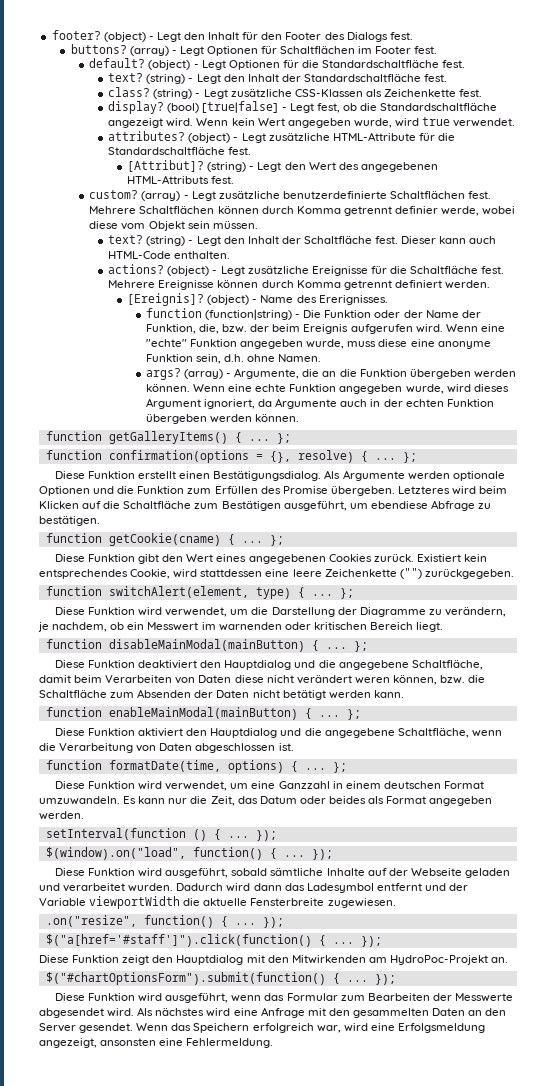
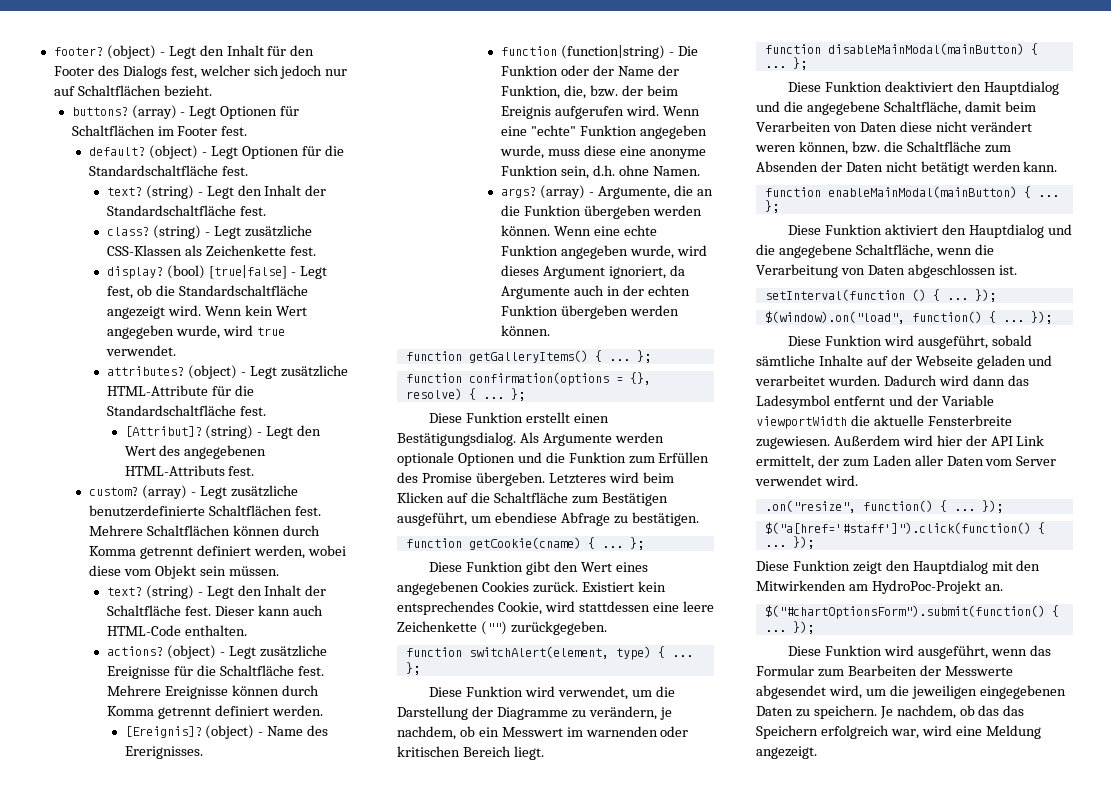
[389,32,413,40] fest. -> [170,65,348,79] [53,85,212,97] fest, welcher sich jedoch nur auf Schaltflächen bezieht.
[394,206,480,216] definier werde, -> [197,545,305,559] definiert werden,
[45,760,347,773] [54,781,484,791] [39,796,493,806] [39,811,84,820] // function formatDate(time, options) { ... }; // Diese Funktion wird verwendet, um eine Ganzzahl in einem deutschen Format umzuwandeln. Es kann nur die Zeit, das Datum oder beides als Format angegeben werden. -> (1017, 270) none
(396, 903) none -> [833,435,1045,446] [756,455,1057,469] [755,475,858,486] Außerdem wird hier der API Link ermittelt, der zum Laden aller Daten vom Server verwendet wird.
[107,1007,507,1018] [39,1023,169,1033] wird. Als nächstes wird eine Anfrage mit den gesammelten Daten an den Server gesendet. Wenn -> [828,685,1066,699] [756,705,1000,719] wird, um die jeweiligen eingegebenen Daten zu speichern. Je nachdem, ob das
[397,1023,485,1033] [39,1038,274,1048] Erfolgsmeldung angezeigt, ansonsten eine Fehlermeldung. -> [985,725,1041,739] [756,746,817,759] Meldung angezeigt.

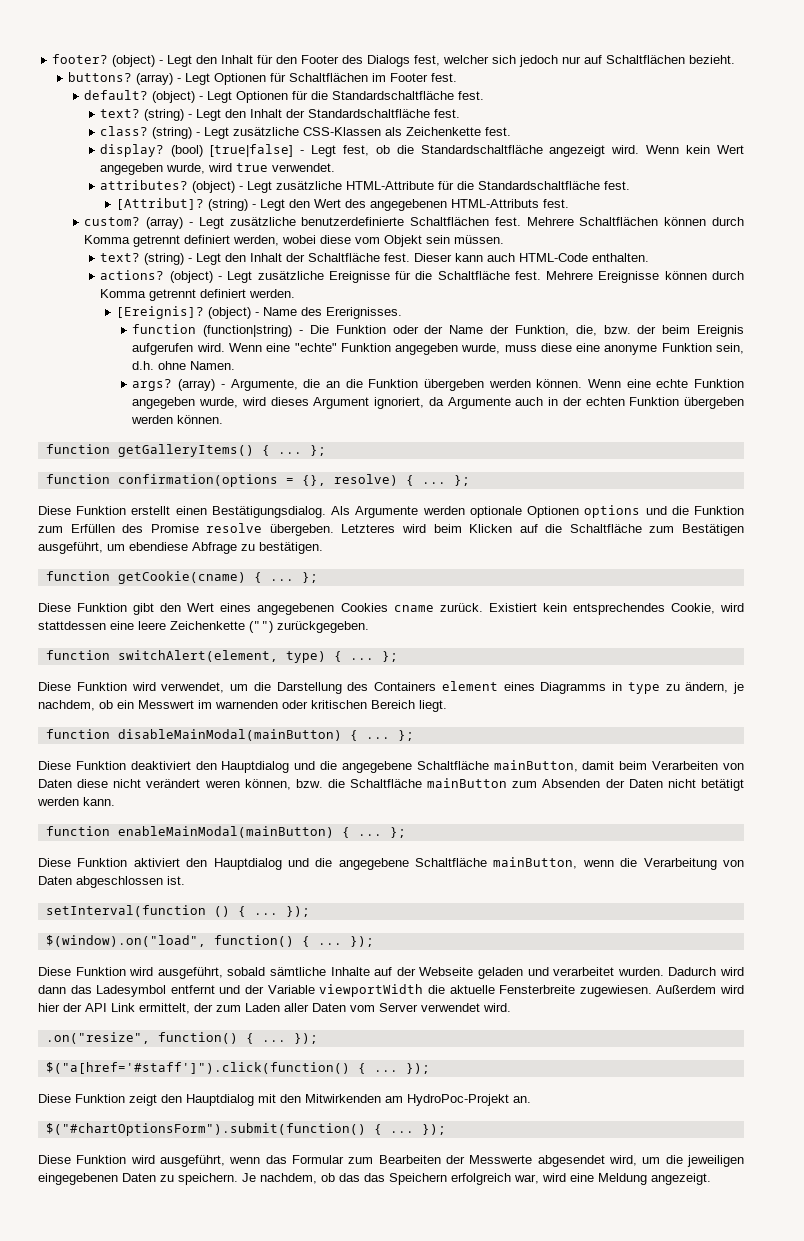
(515, 459) none -> [584,505,641,518] options
(472, 478) none -> [206,523,263,533] resolve
(529, 586) none -> [393,605,434,612] cname
[471,706,657,720] der Diagramme zu verändern, -> [347,681,729,694] des Containers element eines Diagramms in type zu ändern,
[883,101,961,115] Schaltfläche, -> [416,760,578,772] Schaltfläche mainButton,
(981, 146) none -> [427,778,508,788] mainButton
[855,244,933,258] Schaltfläche, -> [415,857,578,869] Schaltfläche mainButton,

